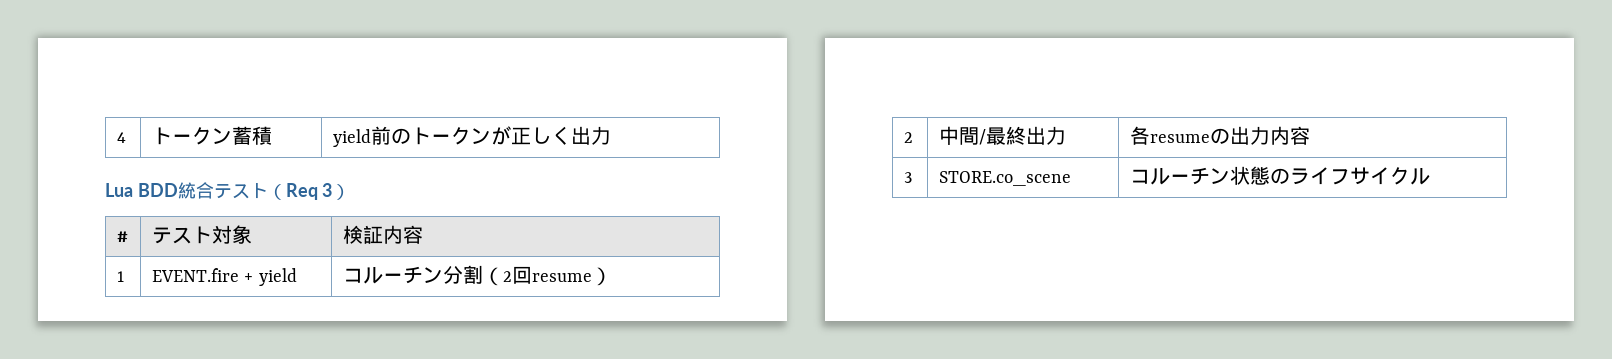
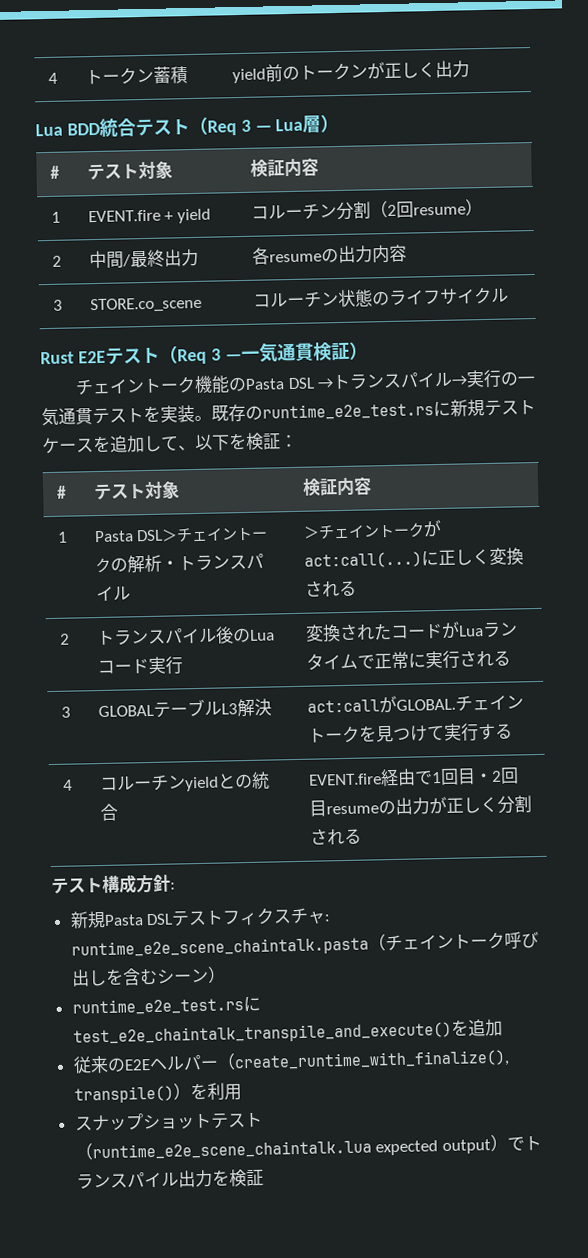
(333, 190) none -> [254,115,322,133] — Lua層
(1430, 176) none -> [40,341,368,365] [75,369,537,396] [41,399,536,427] [42,432,298,455] [56,485,67,499] [92,480,180,501] [301,476,372,497] [56,531,68,543] [93,526,269,543] [94,553,264,574] [95,586,131,602] [302,519,442,540] [303,547,524,569] [304,580,357,598] [59,633,70,645] [96,626,275,646] [96,656,183,675] [304,621,518,643] [305,650,511,671] [60,706,71,718] [97,698,272,718] [306,695,524,714] [307,723,513,744] [62,779,73,791] [99,771,270,792] [99,803,118,822] [308,767,519,787] [308,795,532,817] [309,828,362,846] [51,873,176,895] [69,907,332,929] [70,931,539,959] [70,966,226,987] [71,995,261,1016] [72,1018,503,1046] [72,1049,510,1074] [73,1082,242,1104] [73,1112,263,1132] [74,1134,542,1161] [75,1168,264,1190] // Rust E2Eテスト（Req 3 —一気通貫検証） // チェイントーク機能のPasta DSL →トランスパイル→実行の一気通貫テストを実装。既存のruntime_e2e_test.rsに新規テストケースを追加して、以下を検証： // # | テスト対象 | 検証内容 // 1 | Pasta DSL＞チェイントークの解析・トランスパイル | ＞チェイントークがact:call(...)に正しく変換される // 2 | トランスパイル後のLuaコード実行 | 変換されたコードがLuaランタイムで正常に実行される // 3 | GLOBALテーブルL3解決 | act:callがGLOBAL.チェイントークを見つけて実行する // 4 | コルーチンyieldとの統合 | EVENT.fire経由で1回目・2回目resumeの出力が正しく分割される // テスト構成方針: // 新規Pasta DSLテストフィクスチャ: runtime_e2e_scene_chaintalk.pasta（チェイントーク呼び出しを含むシーン） // runtime_e2e_test.rsにtest_e2e_chaintalk_transpile_and_execute()を追加 // 従来のE2Eヘルパー（create_runtime_with_finalize(), transpile()）を利用 // スナップショットテスト（runtime_e2e_scene_chaintalk.lua expected output）でトランスパイル出力を検証

